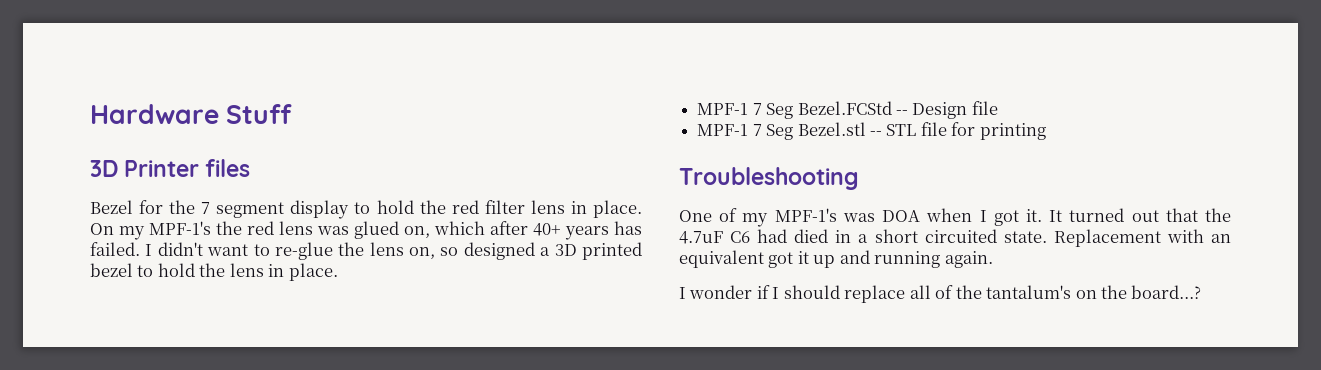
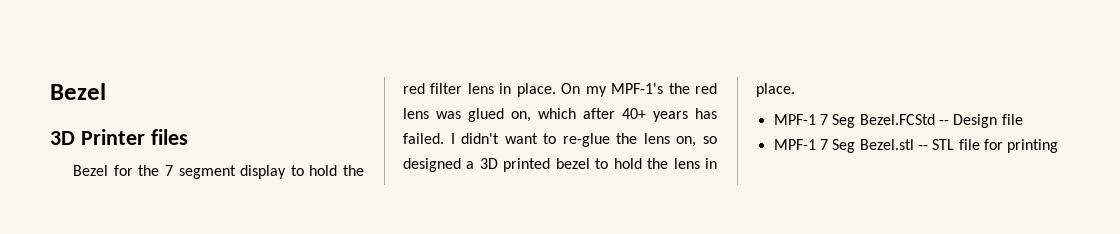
[90,104,293,124] Hardware Stuff -> [50,83,106,100] Bezel
[679,167,859,190] [679,208,1231,227] [679,229,1231,247] [679,250,993,268] [679,285,1202,303] // Troubleshooting // One of my MPF-1's was DOA when I got it. It turned out that the 4.7uF C6 had died in a short circuited state. Replacement with an equivalent got it up and running again. // I wonder if I should replace all of the tantalum's on the board...? -> (1059, 146) none

